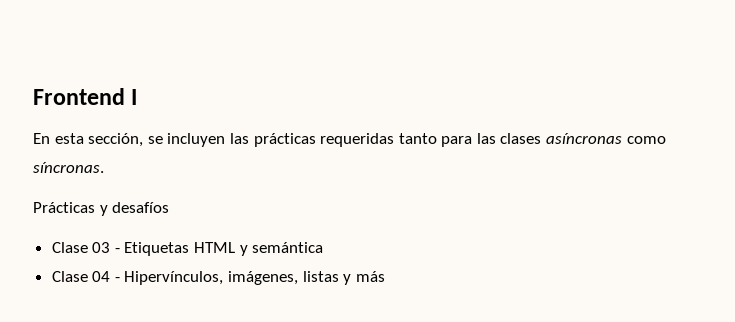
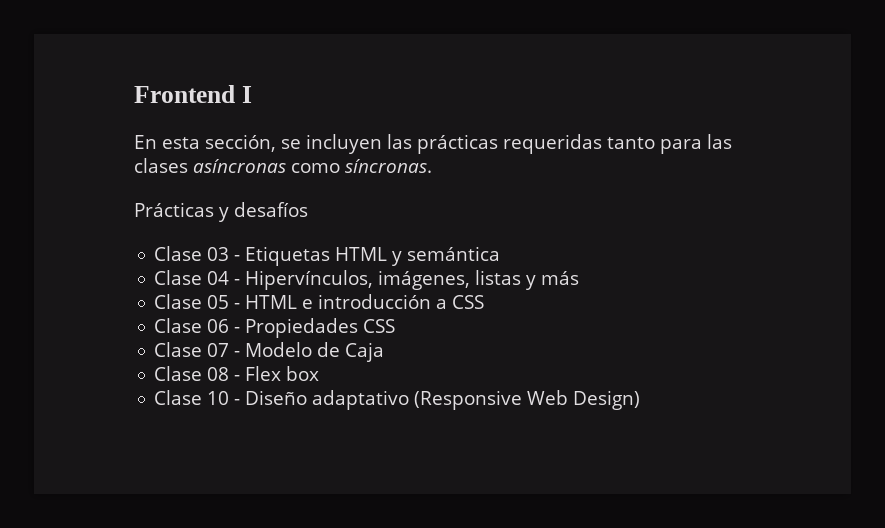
(385, 276) none -> [154,294,485,309] [154,318,396,338] [154,342,385,362] [154,366,320,381] [154,390,641,410] // Clase 05 - HTML e introducción a CSS // Clase 06 - Propiedades CSS // Clase 07 - Modelo de Caja // Clase 08 - Flex box // Clase 10 - Diseño adaptativo (Responsive Web Design)

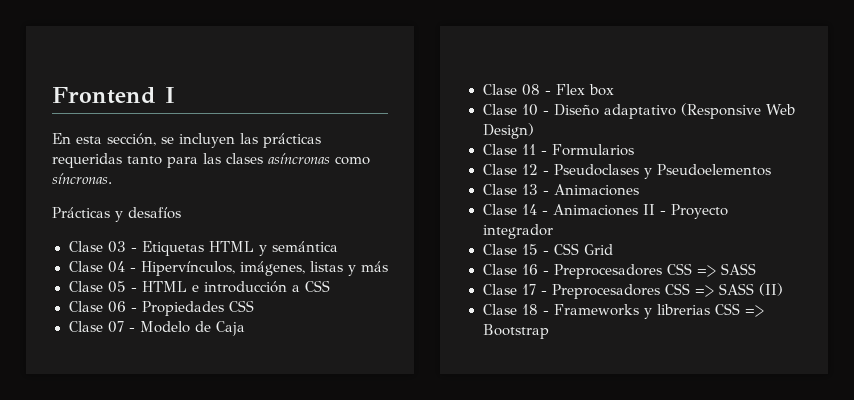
(641, 400) none -> [482,144,634,156] [482,164,771,179] [482,184,639,196] [482,204,728,219] [482,224,553,239] [482,243,613,255] [482,263,756,279] [482,283,783,299] [482,303,764,319] [482,324,549,339] // Clase 11 - Formularios // Clase 12 - Pseudoclases y Pseudoelementos // Clase 13 - Animaciones // Clase 14 - Animaciones II - Proyecto integrador // Clase 15 - CSS Grid // Clase 16 - Preprocesadores CSS => SASS // Clase 17 - Preprocesadores CSS => SASS (II) // Clase 18 - Frameworks y librerias CSS => Bootstrap

